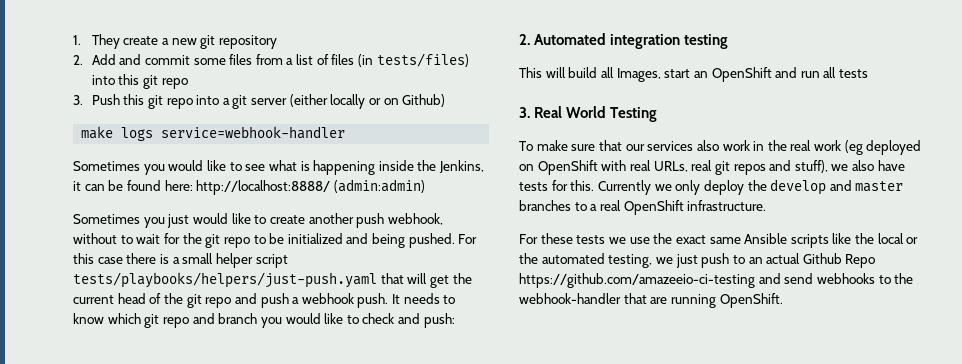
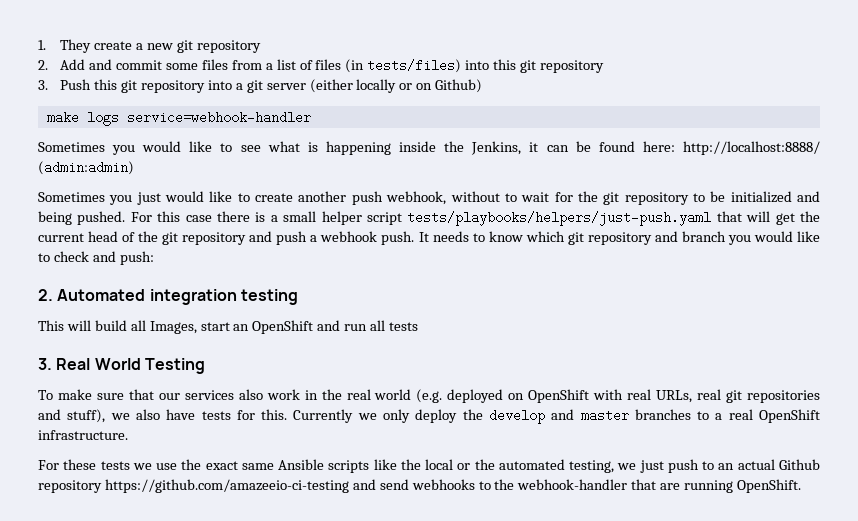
[161,78,188,89] repo -> [539,60,604,73] repository
[166,98,193,109] repo -> [140,80,205,93] repository
[223,237,250,248] repo -> [624,192,689,205] repository
[205,297,232,308] repo -> [182,232,247,245] repository
[162,317,189,328] repo -> [587,232,652,245] repository
[814,140,863,155] work (eg -> [374,389,443,403] world (e.g.
[733,164,766,175] repos -> [747,390,821,403] repositories
[845,254,876,268] Repo -> [38,480,102,493] repository

